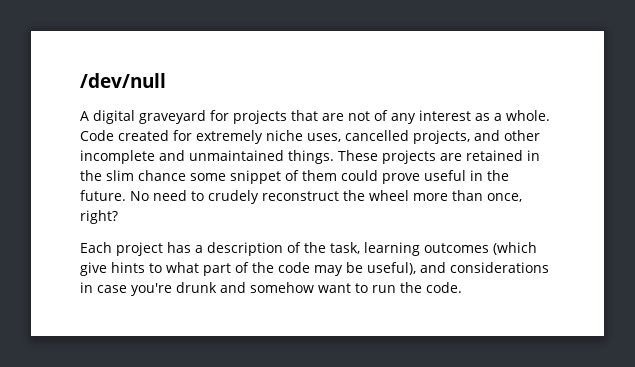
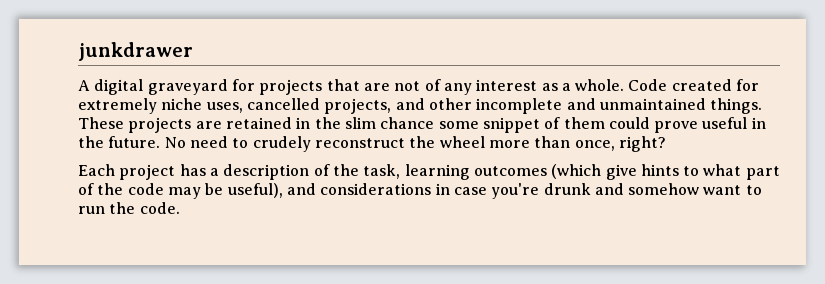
[80,73,166,88] /dev/null -> [78,42,193,61] junkdrawer

